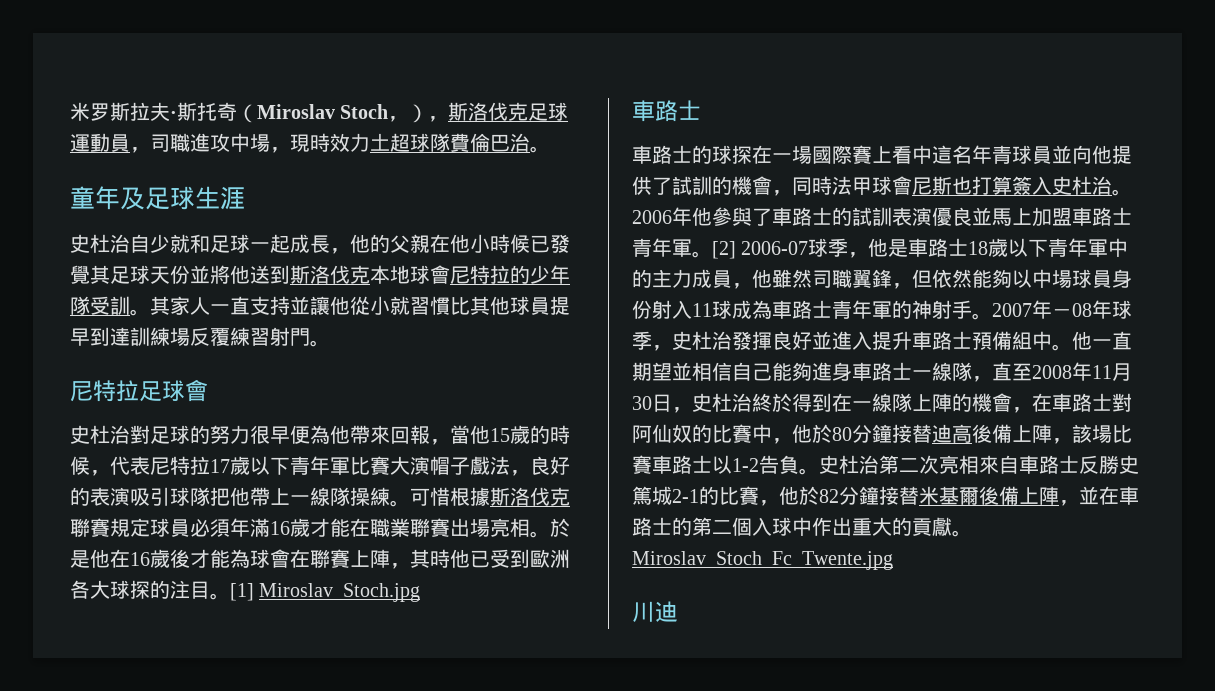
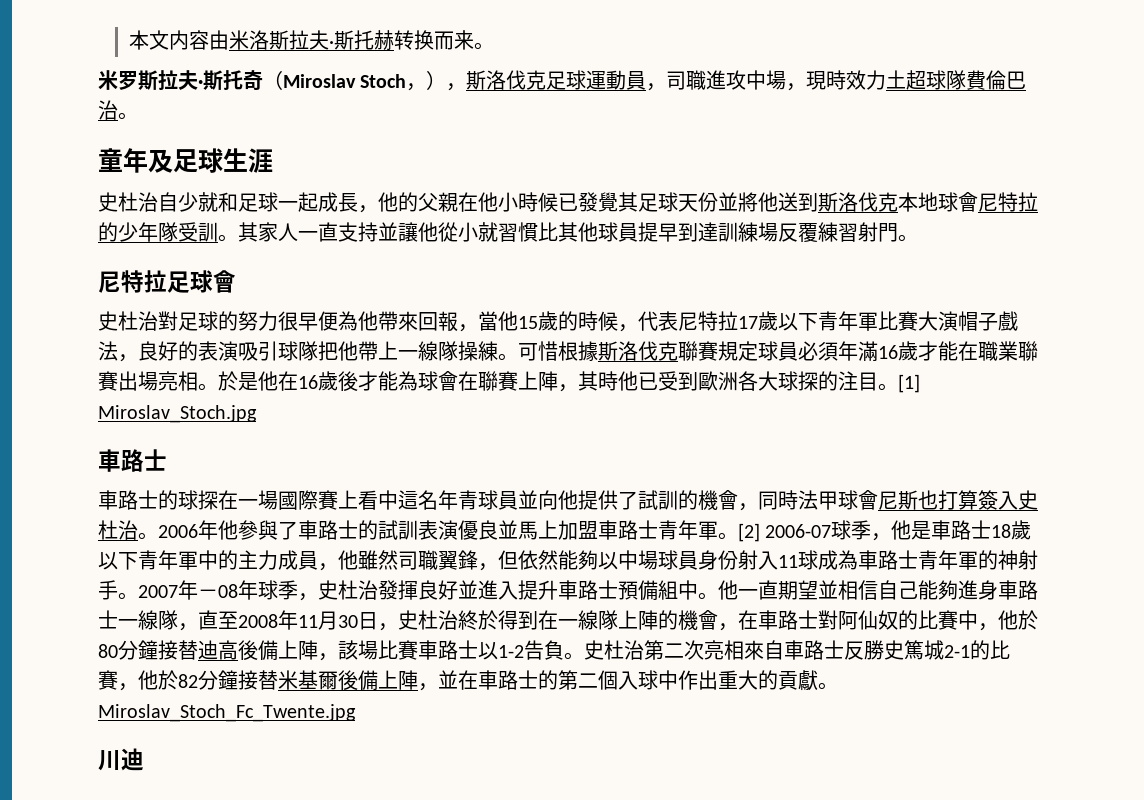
(70, 111) none -> [128,30,494,50] 本文内容由米洛斯拉夫·斯托赫转换而来。 //

